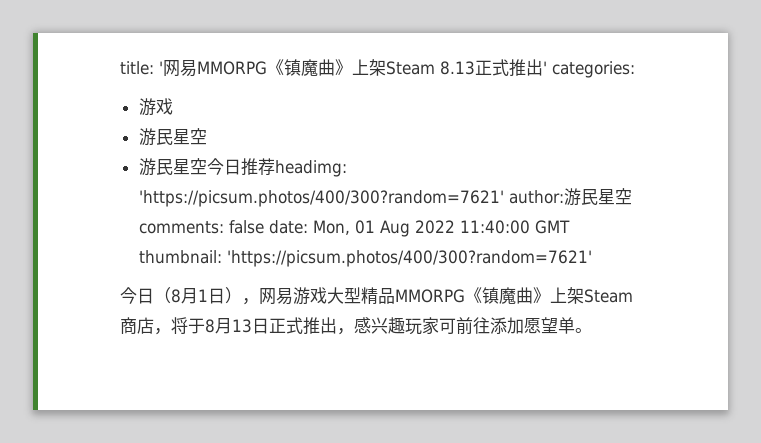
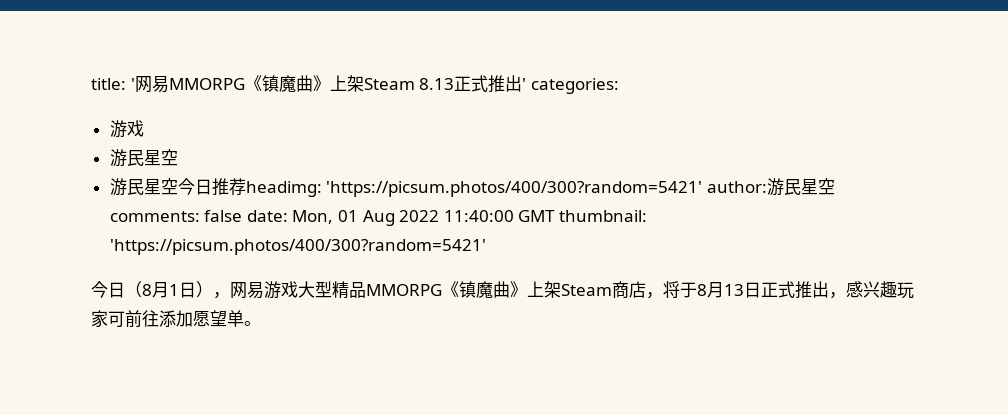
[138,190,504,207] 'https://picsum.photos/400/300?random=7621' -> [326,181,703,197] 'https://picsum.photos/400/300?random=5421'
[226,250,592,267] 'https://picsum.photos/400/300?random=7621' -> [109,239,486,255] 'https://picsum.photos/400/300?random=5421'

